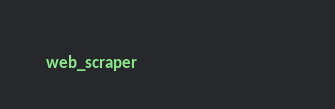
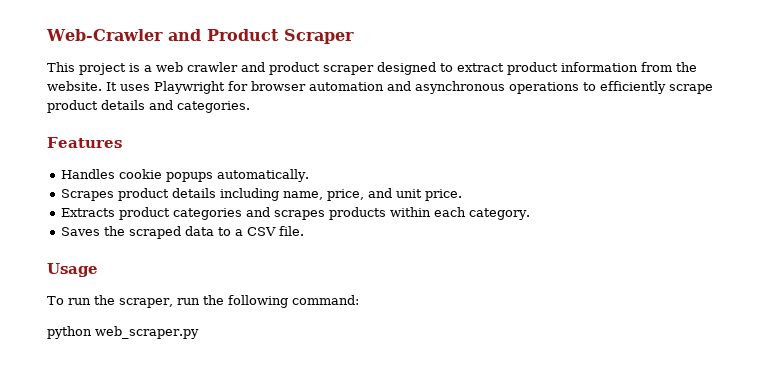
[46,55,137,71] web_scraper -> [46,29,354,44] [47,62,697,75] [47,81,713,94] [47,100,250,113] [47,137,122,148] [60,169,309,182] [60,188,462,201] [60,207,530,220] [60,226,304,239] [47,263,98,277] [47,295,359,308] [47,326,199,339] Web-Crawler and Product Scraper // This project is a web crawler and product scraper designed to extract product information from the website. It uses Playwright for browser automation and asynchronous operations to efficiently scrape product details and categories. // Features // Handles cookie popups automatically. // Scrapes product details including name, price, and unit price. // Extracts product categories and scrapes products within each category. // Saves the scraped data to a CSV file. // Usage // To run the scraper, run the following command: // python web_scraper.py

